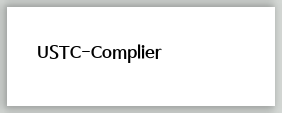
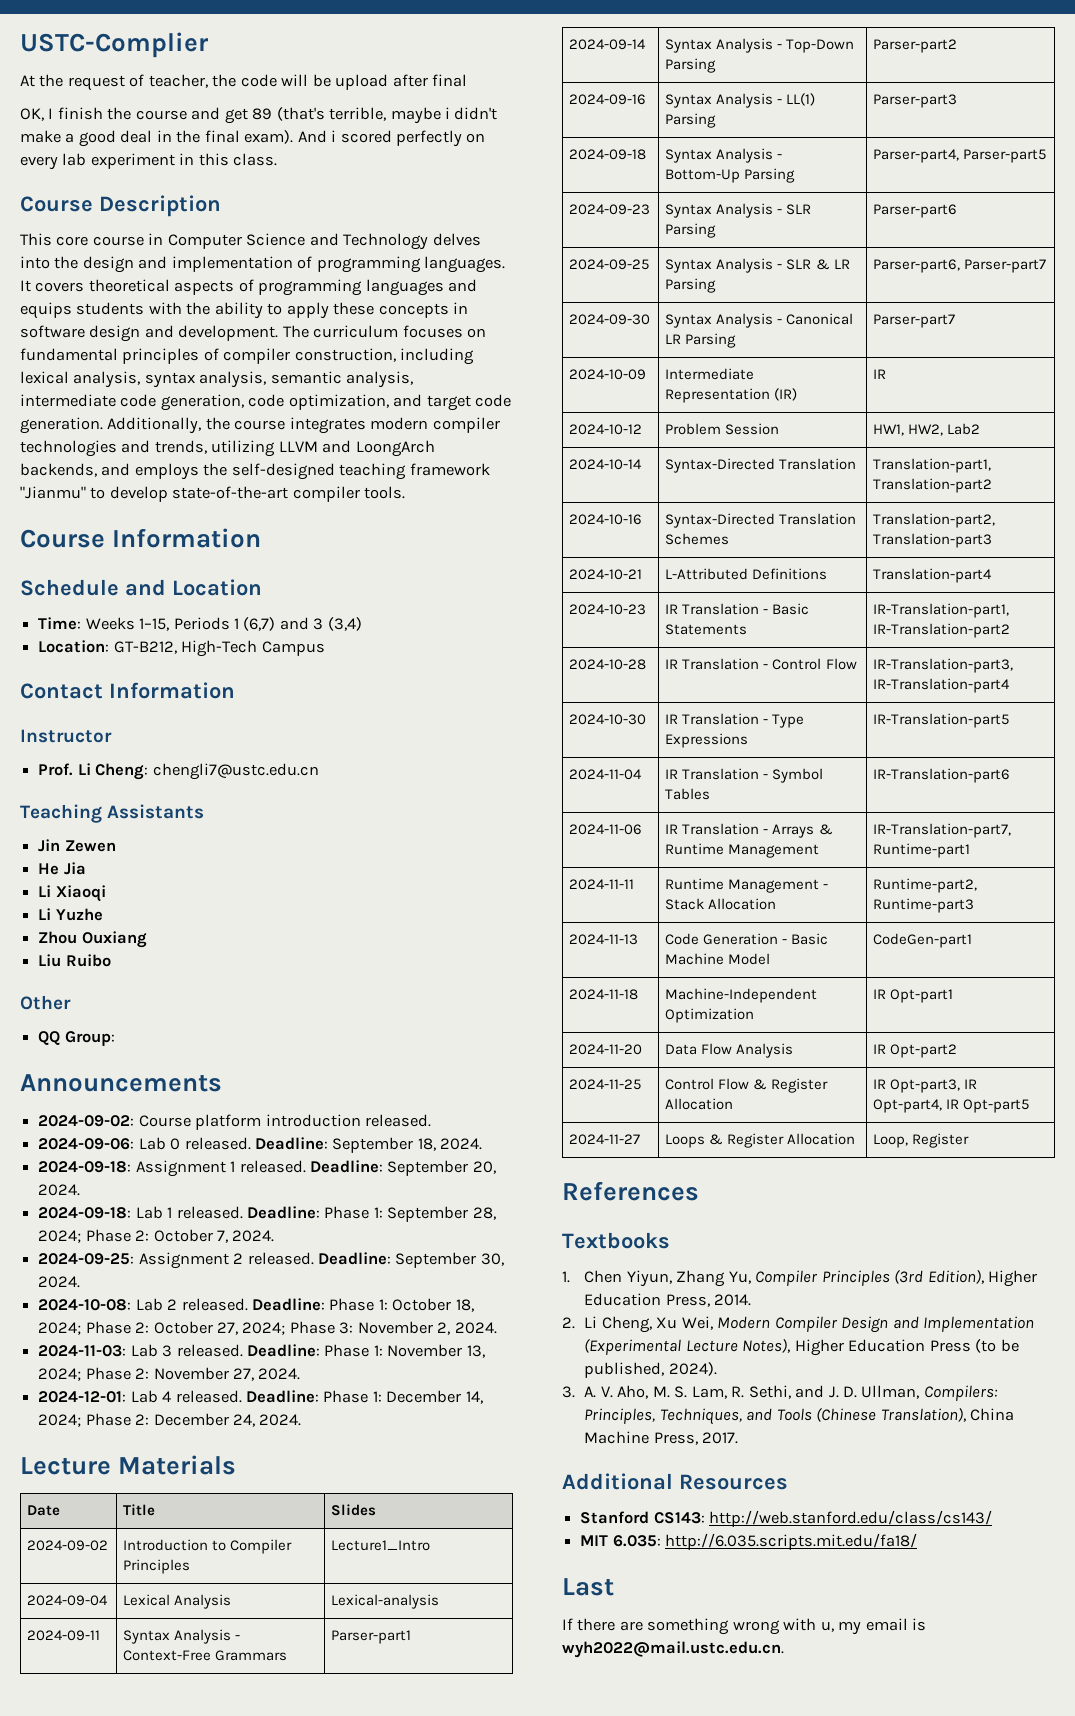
(162, 53) none -> [20,74,468,91] [20,107,498,124] [20,130,486,147] [20,153,278,170] [20,195,221,217] [20,233,481,250] [20,256,506,273] [20,279,478,296] [20,302,469,319] [20,325,487,342] [20,348,475,365] [20,371,414,388] [20,394,512,411] [20,417,500,434] [20,440,435,457] [20,463,490,480] [20,486,406,502] [20,528,262,548] [20,579,262,596] [38,617,362,631] [38,640,325,657] [20,682,235,699] [20,729,112,743] [38,763,319,780] [20,804,205,823] [38,839,116,852] [38,862,86,875] [38,885,106,902] [38,908,103,921] [38,931,147,948] [38,954,111,967] [20,995,71,1010] [38,1031,115,1046] [20,1074,222,1092] [38,1114,431,1130] [38,1137,483,1153] [38,1160,496,1177] [38,1184,81,1196] [38,1206,496,1222] [38,1229,275,1243] [38,1252,504,1269] [38,1276,81,1288] [38,1298,474,1312] [38,1321,497,1335] [38,1344,485,1358] [38,1367,301,1381] [38,1390,483,1404] [38,1413,302,1427] [20,1455,237,1475] [27,1505,61,1516] [123,1504,156,1516] [331,1504,377,1516] [27,1540,109,1551] [123,1539,293,1554] [123,1559,191,1574] [331,1540,431,1551] [27,1595,109,1606] [123,1594,232,1609] [331,1594,440,1609] [27,1630,101,1641] [123,1629,241,1644] [123,1650,288,1661] [331,1630,412,1644] [569,39,647,50] [665,38,855,53] [665,58,717,73] [873,39,958,53] [569,94,647,105] [665,93,816,108] [665,113,717,128] [873,94,958,108] [569,149,647,160] [665,148,783,163] [665,168,796,183] [873,149,1047,163] [569,204,651,215] [665,203,812,218] [665,223,717,238] [873,204,958,218] [569,259,650,270] [665,258,850,273] [665,278,717,293] [873,259,1047,273] [569,314,651,325] [665,313,854,328] [665,333,737,348] [873,314,956,328] [569,369,647,380] [665,368,755,380] [665,388,798,403] [873,369,887,379] [569,424,643,435] [665,423,780,435] [873,423,981,436] [569,459,643,470] [665,458,857,473] [873,458,992,473] [873,478,993,493] [569,514,643,525] [665,513,857,528] [665,533,730,545] [873,513,996,528] [873,533,993,548] [569,569,643,580] [665,568,828,580] [873,568,993,583] [569,604,647,615] [665,603,810,615] [665,624,748,635] [873,603,1010,618] [873,623,1011,638] [569,659,647,670] [665,658,857,670] [873,658,1014,673] [873,678,1011,693] [569,714,647,725] [665,713,805,728] [665,733,749,748] [873,713,1010,728] [569,769,643,780] [665,768,824,783] [665,788,711,800] [873,768,1011,783] [569,824,643,835] [665,823,833,838] [665,843,820,858] [873,823,1012,838] [873,843,971,858] [569,879,635,890] [665,878,829,893] [665,898,777,910] [873,878,978,893] [873,898,975,913] [569,934,639,945] [665,933,829,945] [665,953,771,965] [873,933,973,948] [569,989,639,1000] [665,988,818,1003] [665,1008,755,1023] [873,989,954,1003] [569,1044,643,1055] [665,1043,794,1058] [873,1044,958,1058] [569,1079,642,1090] [665,1078,829,1093] [665,1098,734,1110] [873,1079,978,1093] [873,1099,1030,1113] [569,1134,641,1145] [665,1133,856,1148] [873,1133,970,1148] [562,1181,699,1201] [562,1232,670,1249] [562,1269,1038,1287] [584,1293,752,1307] [562,1316,1035,1333] [584,1338,1019,1356] [584,1362,717,1378] [562,1385,998,1401] [584,1407,1015,1425] [584,1431,739,1445] [562,1473,788,1490] [580,1510,993,1527] [580,1533,918,1550] [562,1578,614,1596] [562,1618,927,1635] [562,1641,784,1658] // At the request of teacher, the code will be upload after final // OK, I finish the course and get 89 (that's terrible, maybe i didn't make a good deal in the final exam). And i scored perfectly on every lab experiment in this class. // Course Description // This core course in Computer Science and Technology delves into the design and implementation of programming languages. It covers theoretical aspects of programming languages and equips students with the ability to apply these concepts in software design and development. The curriculum focuses on fundamental principles of compiler construction, including lexical analysis, syntax analysis, semantic analysis, intermediate code generation, code optimization, and target code generation. Additionally, the course integrates modern compiler technologies and trends, utilizing LLVM and LoongArch backends, and employs the self-designed teaching framework "Jianmu" to develop state-of-the-art compiler tools. // Course Information // Schedule and Location // Time: Weeks 1–15, Periods 1 (6,7) and 3 (3,4) // Location: GT-B212, High-Tech Campus // Contact Information // Instructor // Prof. Li Cheng: chengli7@ustc.edu.cn // Teaching Assistants // Jin Zewen // He Jia // Li Xiaoqi // Li Yuzhe // Zhou Ouxiang // Liu Ruibo // Other // QQ Group: // Announcements // 2024-09-02: Course platform introduction released. // 2024-09-06: Lab 0 released. Deadline: September 18, 2024. // 2024-09-18: Assignment 1 released. Deadline: September 20, 2024. // 2024-09-18: Lab 1 released. Deadline: Phase 1: September 28, 2024; Phase 2: October 7, 2024. // 2024-09-25: Assignment 2 released. Deadline: September 30, 2024. // 2024-10-08: Lab 2 released. Deadline: Phase 1: October 18, 2024; Phase 2: October 27, 2024; Phase 3: November 2, 2024. // 2024-11-03: Lab 3 released. Deadline: Phase 1: November 13, 2024; Phase 2: November 27, 2024. // 2024-12-01: Lab 4 released. Deadline: Phase 1: December 14, 2024; Phase 2: December 24, 2024. // Lecture Materials // Date | Title | Slides // 2024-09-02 | Introduction to Compiler Principles | Lecture1_Intro // 2024-09-04 | Lexical Analysis | Lexical-analysis // 2024-09-11 | Syntax Analysis - Context-Free Grammars | Parser-part1 // 2024-09-14 | Syntax Analysis - Top-Down Parsing | Parser-part2 // 2024-09-16 | Syntax Analysis - LL(1) Parsing | Parser-part3 // 2024-09-18 | Syntax Analysis - Bottom-Up Parsing | Parser-part4, Parser-part5 // 2024-09-23 | Syntax Analysis - SLR Parsing | Parser-part6 // 2024-09-25 | Syntax Analysis - SLR & LR Parsing | Parser-part6, Parser-part7 // 2024-09-30 | Syntax Analysis - Canonical LR Parsing | Parser-part7 // 2024-10-09 | Intermediate Representation (IR) | IR // 2024-10-12 | Problem Session | HW1, HW2, Lab2 // 2024-10-14 | Syntax-Directed Translation | Translation-part1, Translation-part2 // 2024-10-16 | Syntax-Directed Translation Schemes | Translation-part2, Translation-part3 // 2024-10-21 | L-Attributed Definitions | Translation-part4 // 2024-10-23 | IR Translation - Basic Statements | IR-Translation-part1, IR-Translation-part2 // 2024-10-28 | IR Translation - Control Flow | IR-Translation-part3, IR-Translation-part4 // 2024-10-30 | IR Translation - Type Expressions | IR-Translation-part5 // 2024-11-04 | IR Translation - Symbol Tables | IR-Translation-part6 // 2024-11-06 | IR Translation - Arrays & Runtime Management | IR-Translation-part7, Runtime-part1 // 2024-11-11 | Runtime Management - Stack Allocation | Runtime-part2, Runtime-part3 // 2024-11-13 | Code Generation - Basic Machine Model | CodeGen-part1 // 2024-11-18 | Machine-Independent Optimization | IR Opt-part1 // 2024-11-20 | Data Flow Analysis | IR Opt-part2 // 2024-11-25 | Control Flow & Register Allocation | IR Opt-part3, IR Opt-part4, IR Opt-part5 // 2024-11-27 | Loops & Register Allocation | Loop, Register // References // Textbooks // 1. Chen Yiyun, Zhang Yu, Compiler Principles (3rd Edition), Higher Education Press, 2014. // 2. Li Cheng, Xu Wei, Modern Compiler Design and Implementation (Experimental Lecture Notes), Higher Education Press (to be published, 2024). // 3. A. V. Aho, M. S. Lam, R. Sethi, and J. D. Ullman, Compilers: Principles, Techniques, and Tools (Chinese Translation), China Machine Press, 2017. // Additional Resources // Stanford CS143: http://web.stanford.edu/class/cs143/ // MIT 6.035: http://6.035.scripts.mit.edu/fa18/ // Last // If there are something wrong with u, my email is wyh2022@mail.ustc.edu.cn.

